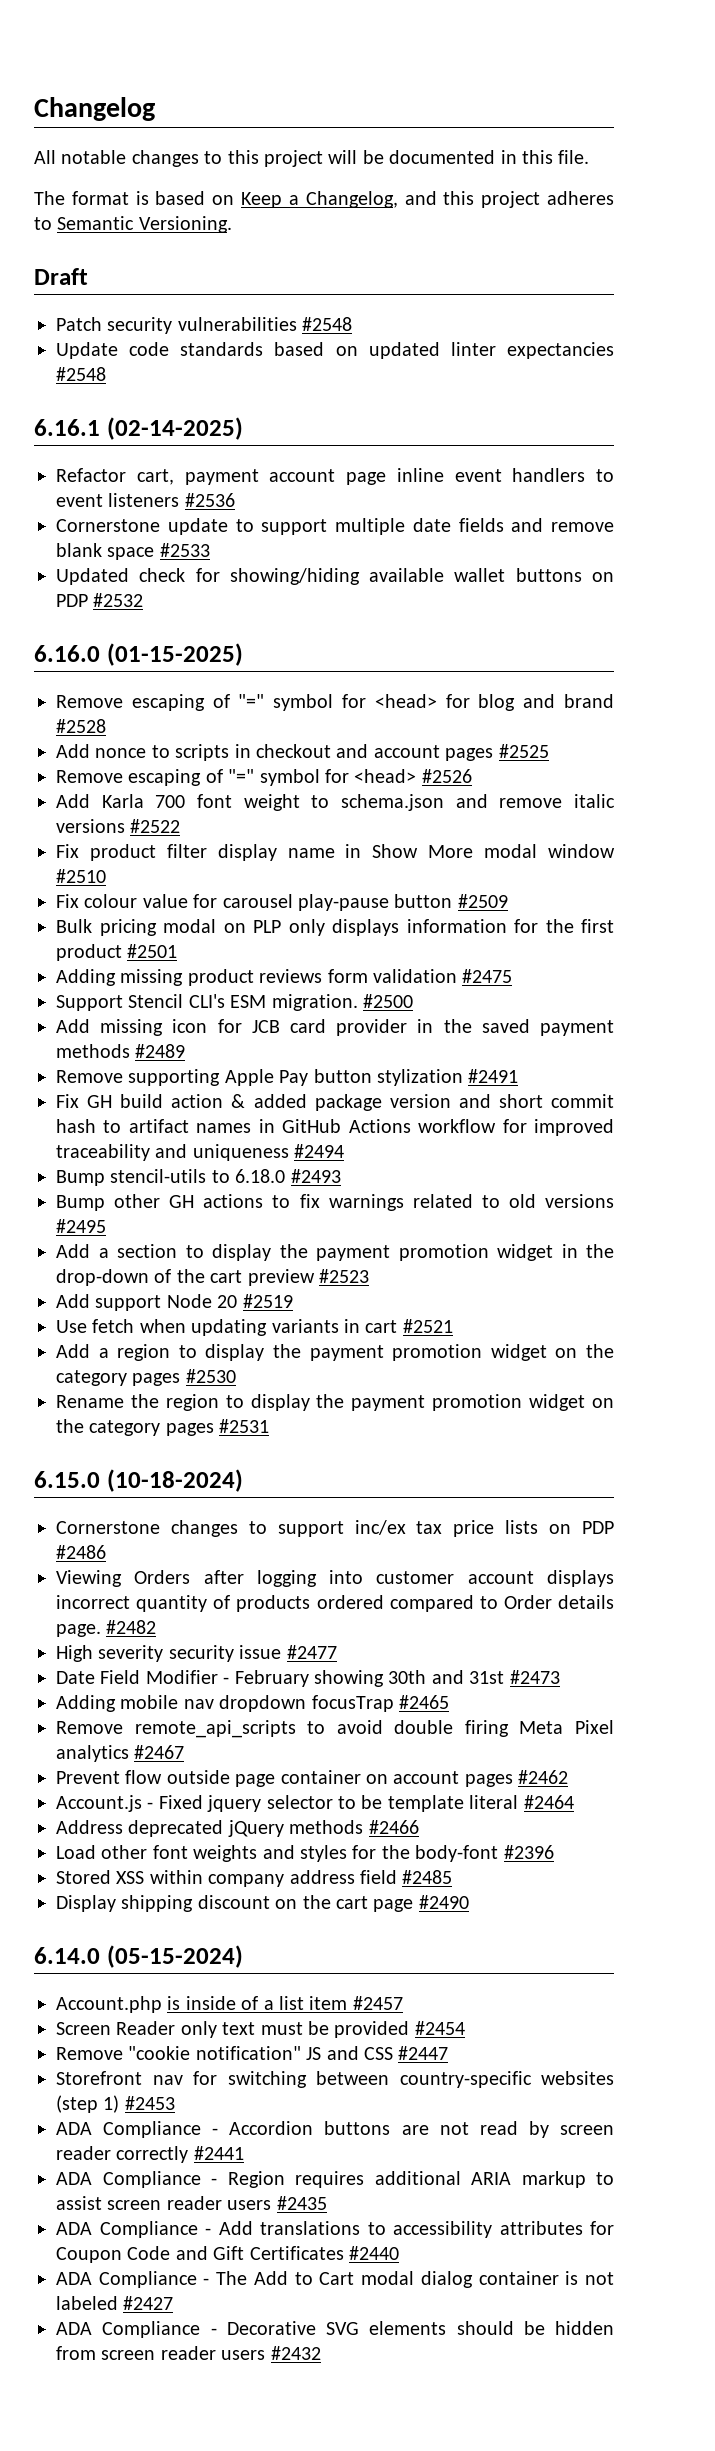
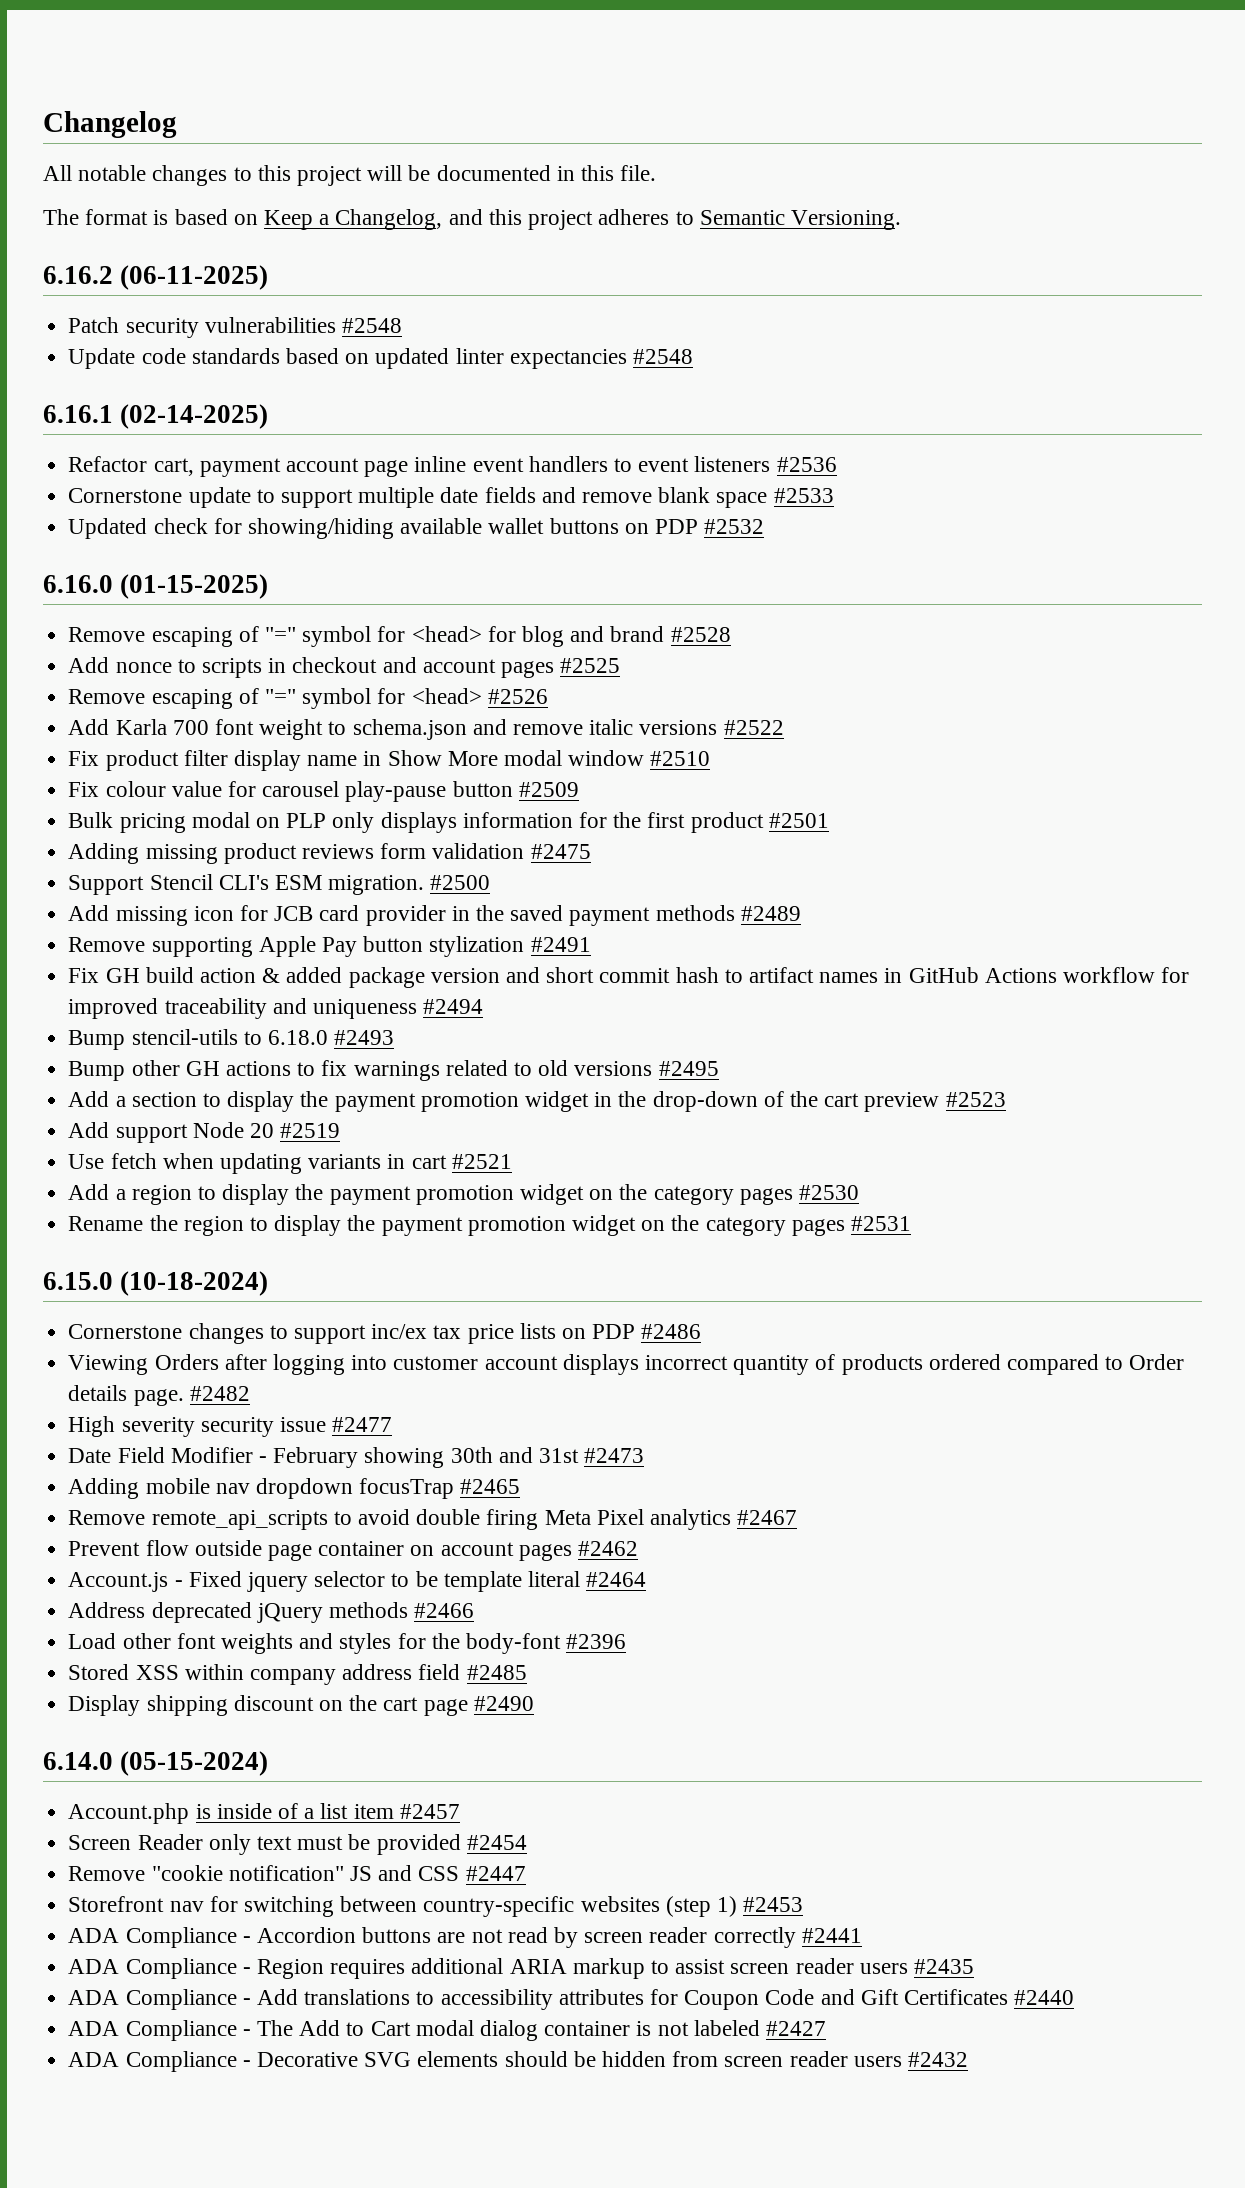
[34,268,88,285] Draft -> [43,265,269,290] 6.16.2 (06-11-2025)

